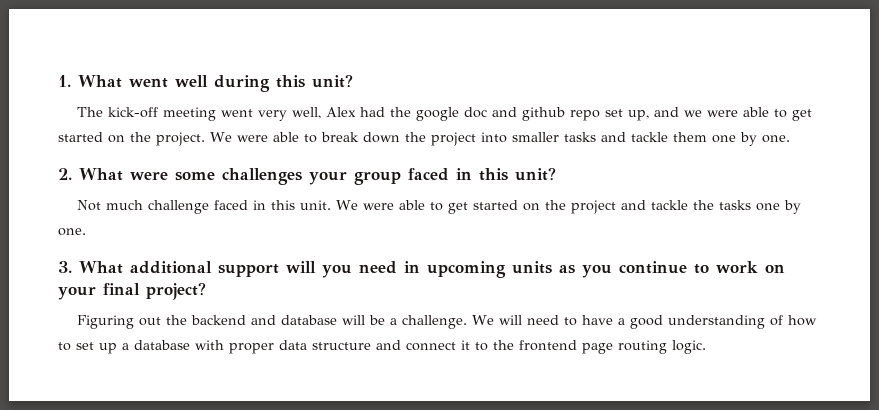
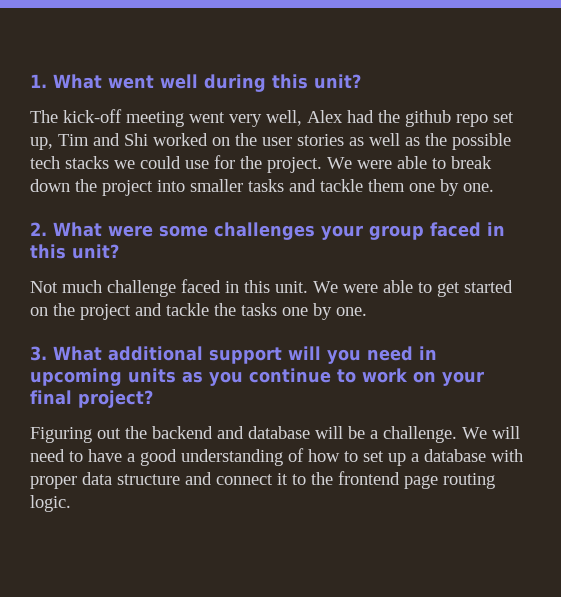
[415,107,517,121] google doc and -> (400, 116) none
[653,107,812,121] [58,132,125,143] and we were able to get started on -> [58,133,511,150] [30,155,235,169] Tim and Shi worked on the user stories as well as the possible tech stacks we could use for

